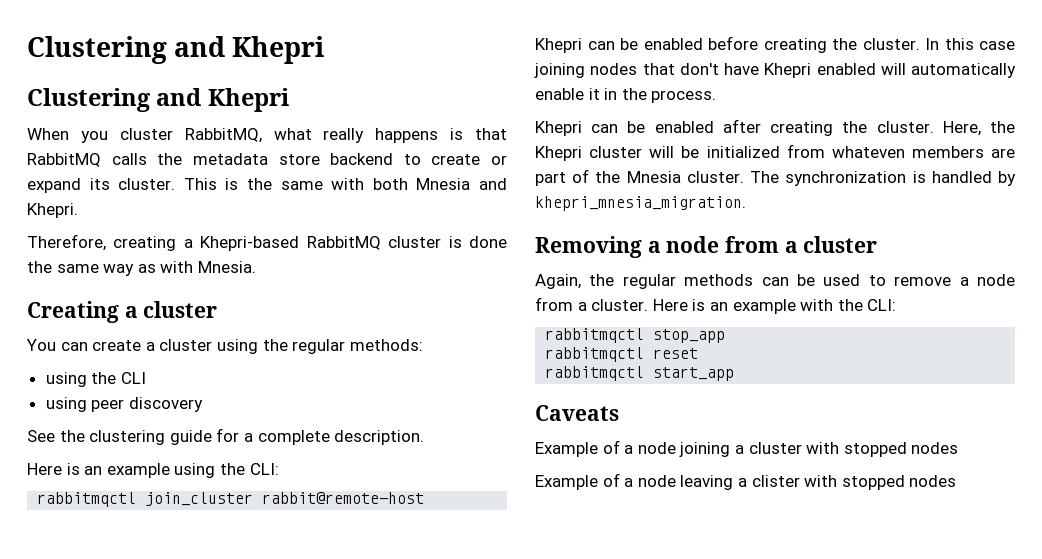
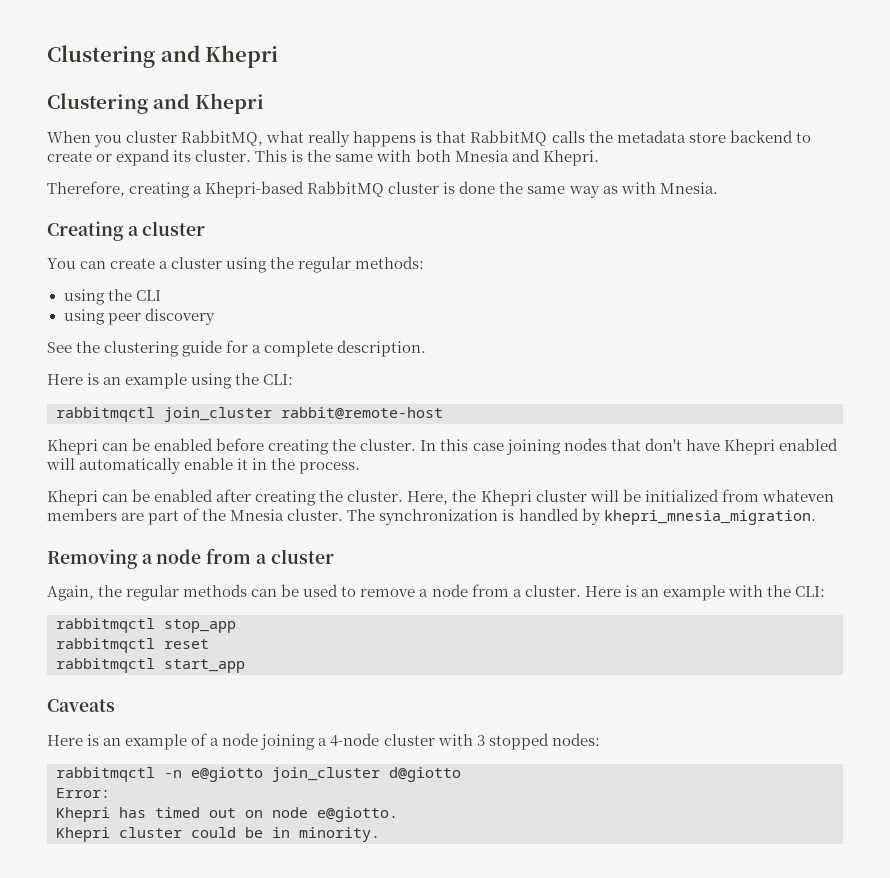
[535,442,598,457] Example -> [47,734,188,750] Here is an example
(744, 449) none -> [330,733,380,747] 4-node
[843,442,959,457] [535,473,957,490] stopped nodes // Example of a node leaving a clister with stopped nodes -> [476,733,600,750] [56,767,461,782] [56,788,110,798] [56,807,398,822] [56,827,380,842] 3 stopped nodes: // rabbitmqctl -n e@giotto join_cluster d@giotto // Error: // Khepri has timed out on node e@giotto. // Khepri cluster could be in minority.

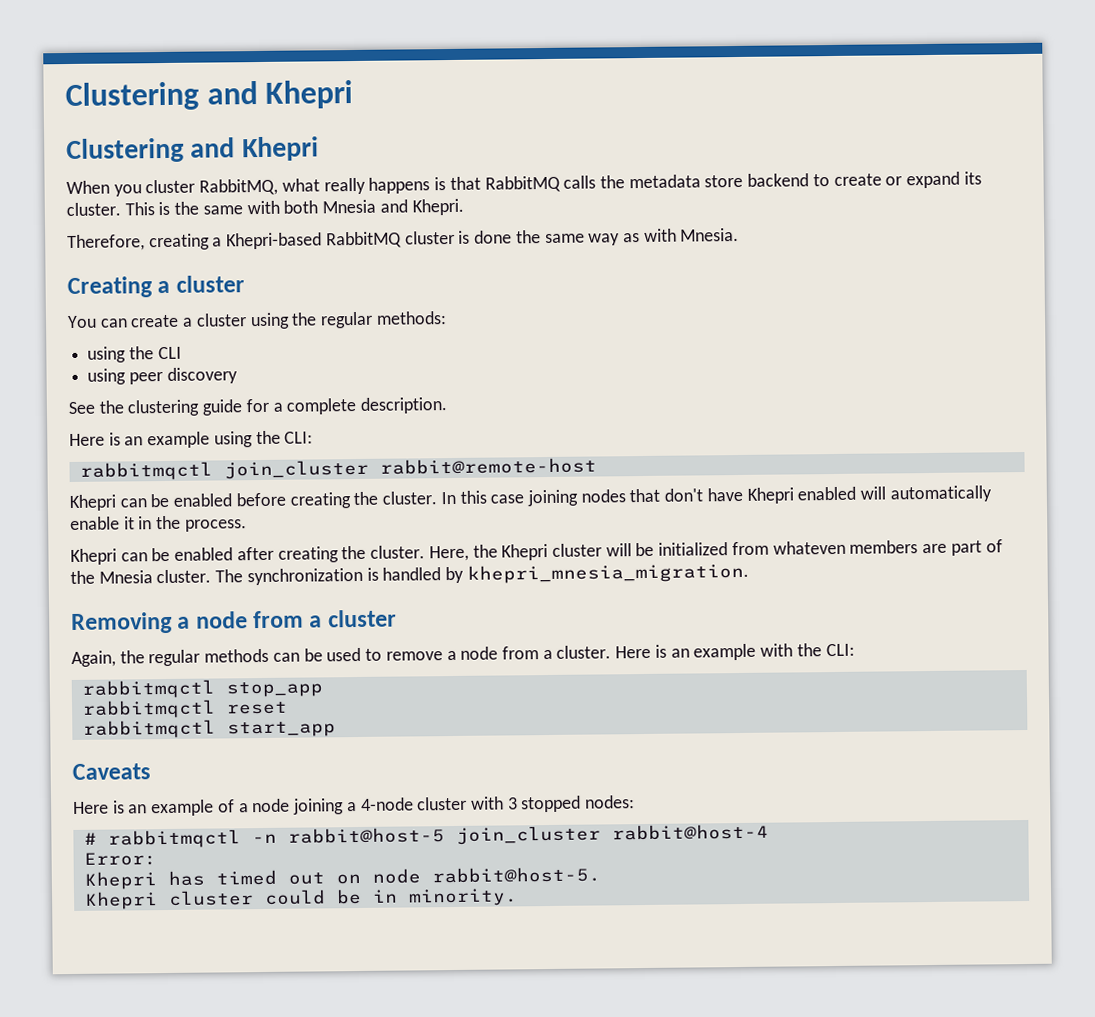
(600, 739) none -> [83,832,97,845] #
[191,767,461,782] e@giotto join_cluster d@giotto -> [287,823,769,845] rabbit@host-5 join_cluster rabbit@host-4
[317,807,398,822] e@giotto. -> [431,866,601,884] rabbit@host-5.

